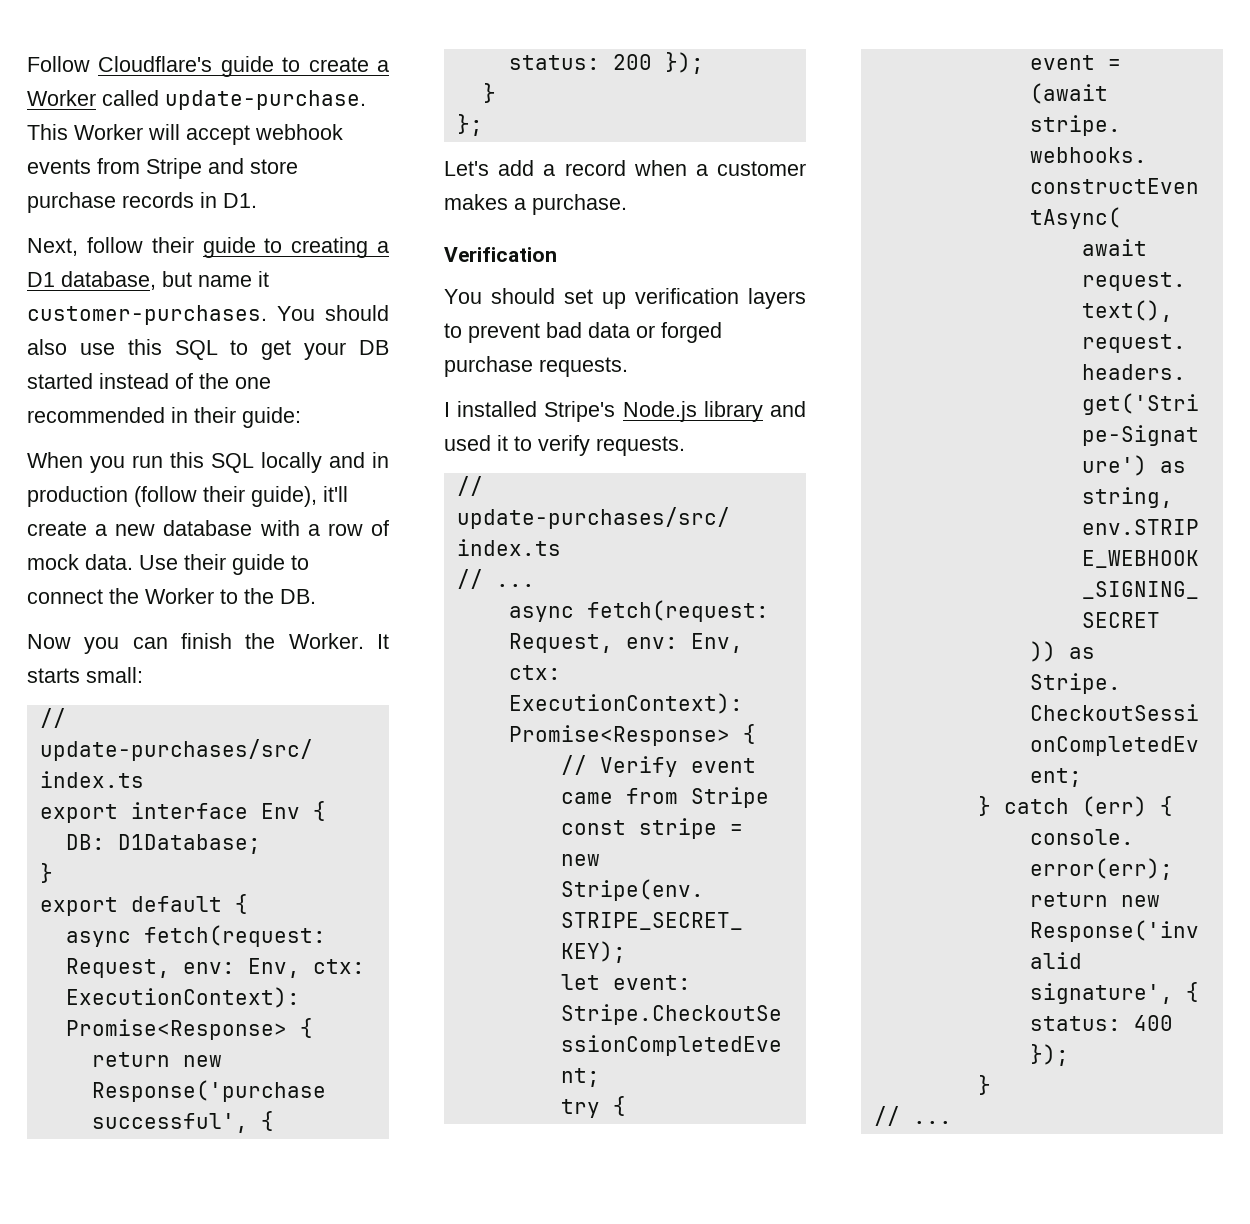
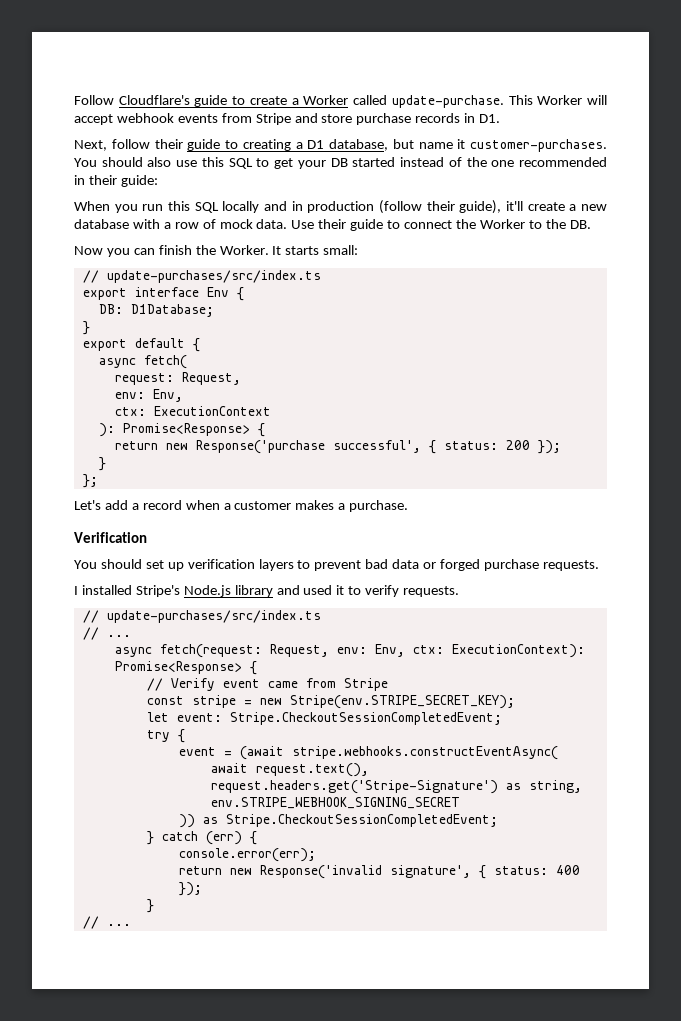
[143,925,326,947] [65,958,365,978] [65,987,300,1008] fetch(request: Request, env: Env, ctx: ExecutionContext): -> [143,355,187,369] [114,372,241,385] [114,389,183,402] [114,406,271,416] [98,423,115,437] fetch( // request: Request, // env: Env, // ctx: ExecutionContext // ):

